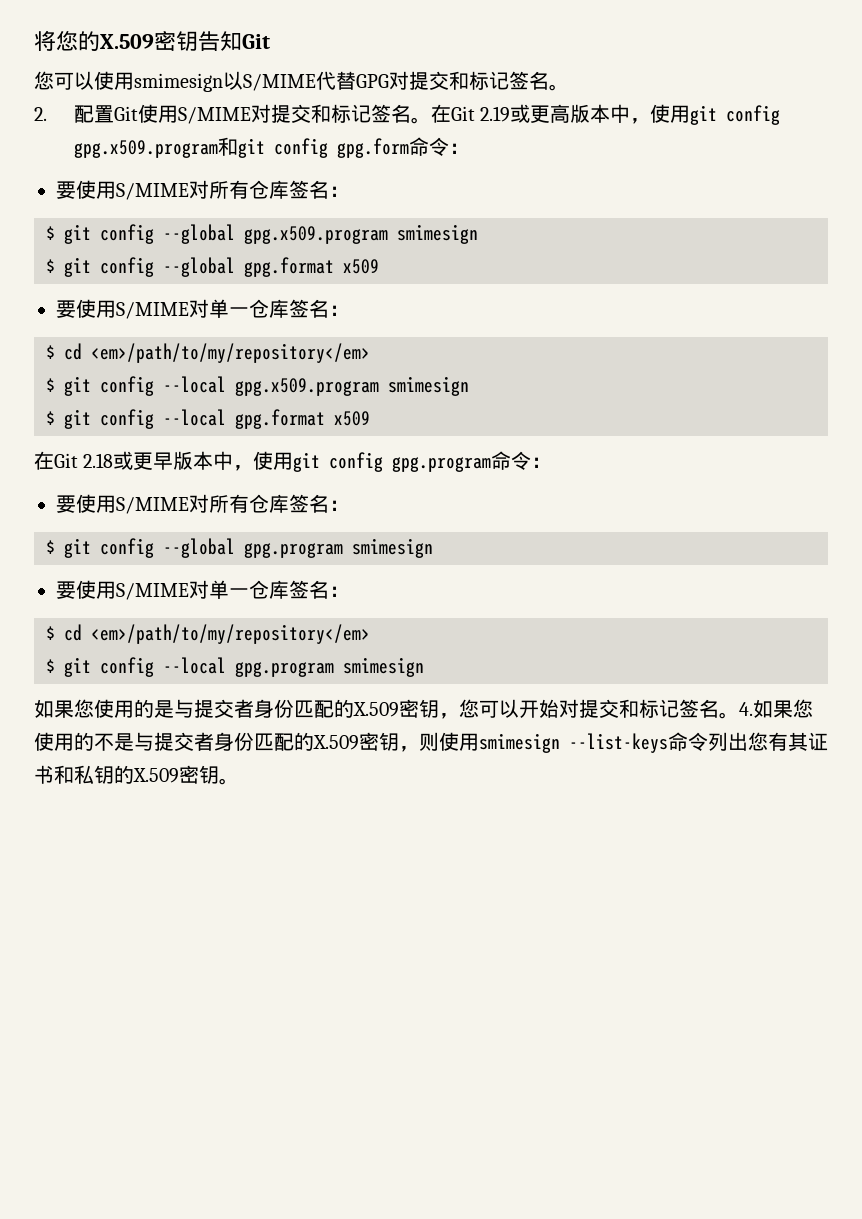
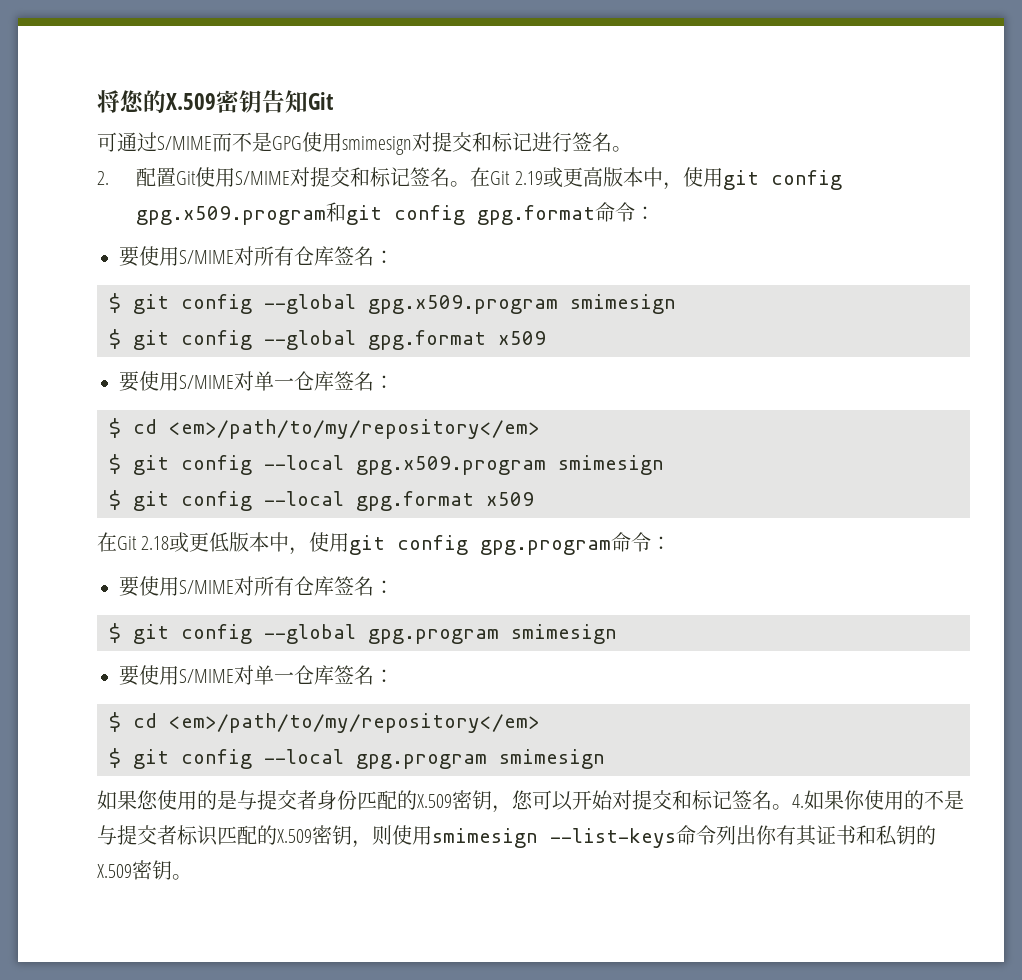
[34,71,509,92] 您可以使用smimesign以S/MIME代替GPG对提交和标记 -> [97,132,572,155] 可通过S/MIME而不是GPG使用smimesign对提交和标记进行
[336,138,409,158] gpg.form -> [477,205,596,225] gpg.format
[153,452,174,470] 早 -> [209,532,230,552] 低
[793,699,813,718] 您 -> [844,790,865,810] 你
[214,732,254,751] 身份 -> [177,825,218,846] 标识
[748,732,768,751] 您 -> [756,825,777,845] 你

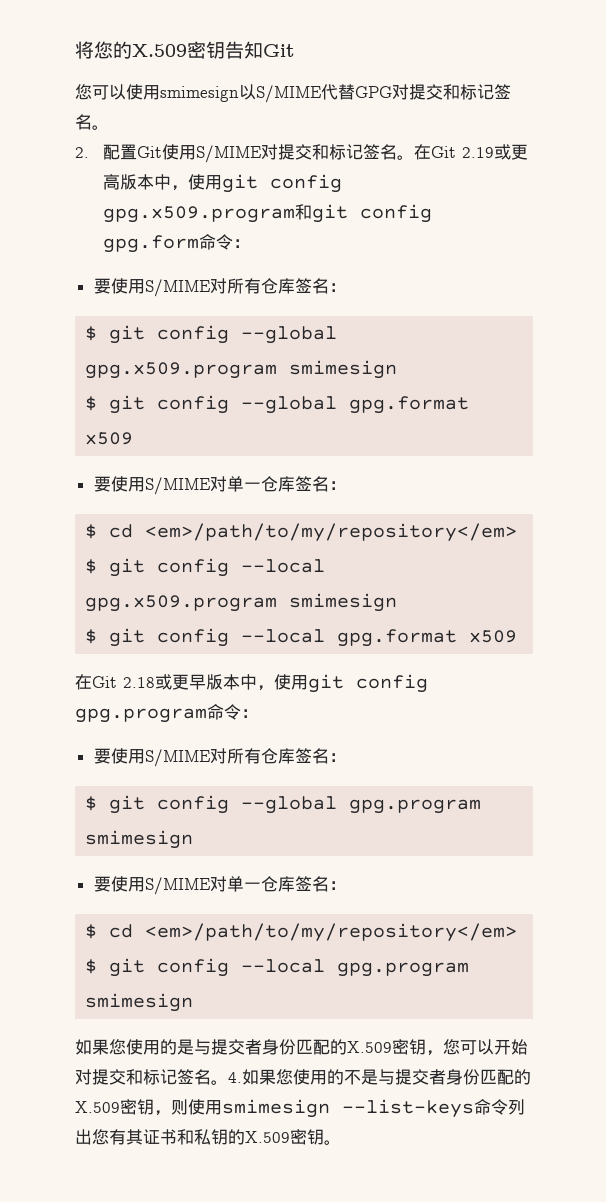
[97,132,572,155] 可通过S/MIME而不是GPG使用smimesign对提交和标记进行 -> [75,84,494,103] 您可以使用smimesign以S/MIME代替GPG对提交和标记
[477,205,596,225] gpg.format -> [103,235,200,253] gpg.form
[209,532,230,552] 低 -> [189,674,206,690] 早
[844,790,865,810] 你 -> [276,1069,293,1085] 您
[177,825,218,846] 标识 -> [446,1069,480,1085] 身份
[756,825,777,845] 你 -> [92,1129,109,1145] 您

